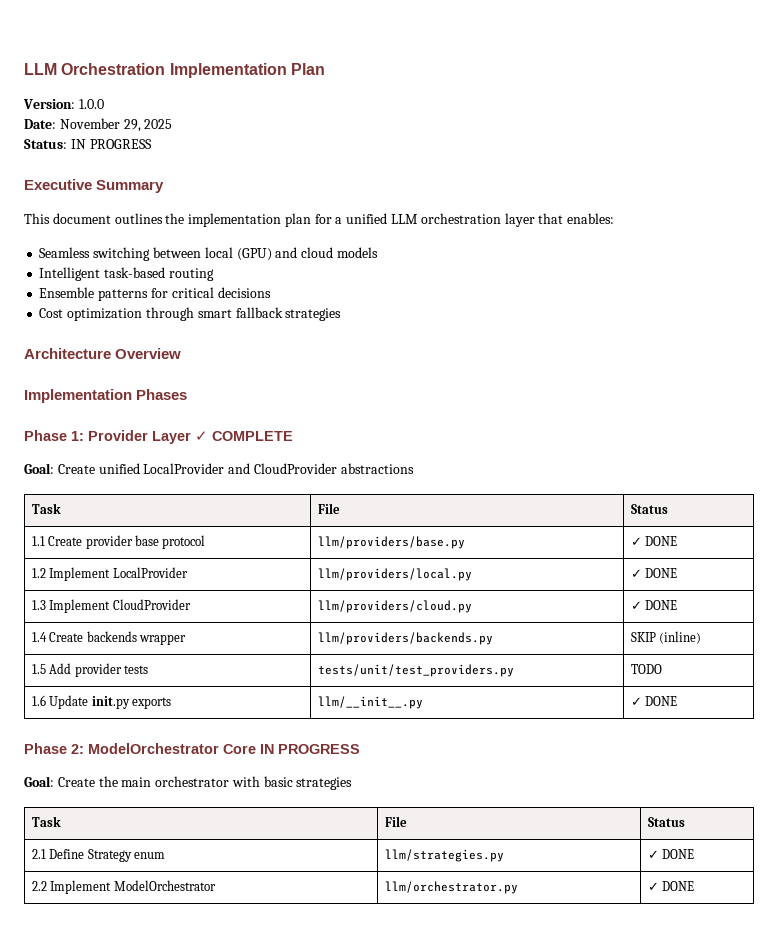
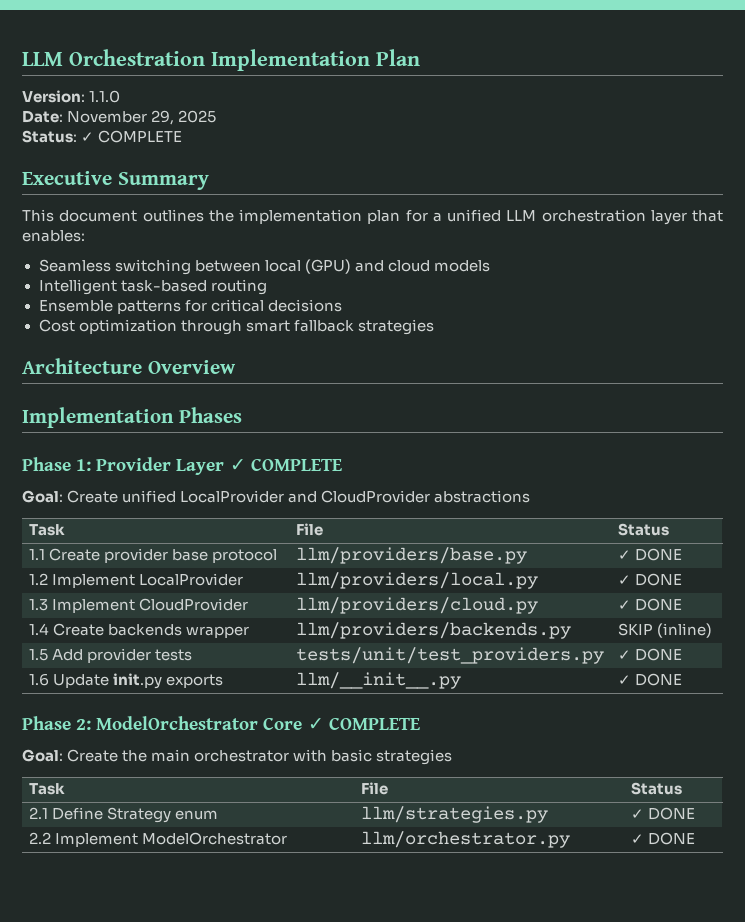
[78,99,104,109] 1.0.0 -> [89,90,121,103] 1.1.0
[70,139,152,149] IN PROGRESS -> [81,130,183,143] ✓ COMPLETE
[630,664,662,674] TODO -> [618,648,683,661] ✓ DONE
[260,744,360,754] IN PROGRESS -> [307,717,420,730] ✓ COMPLETE

